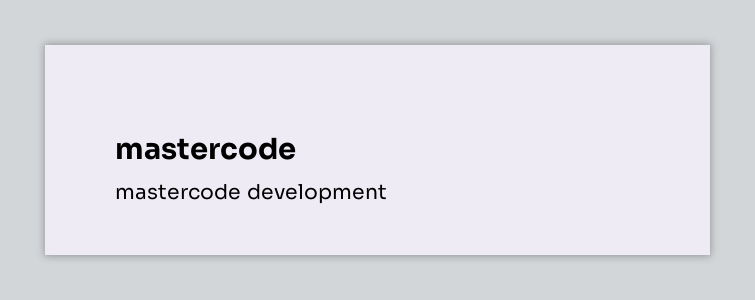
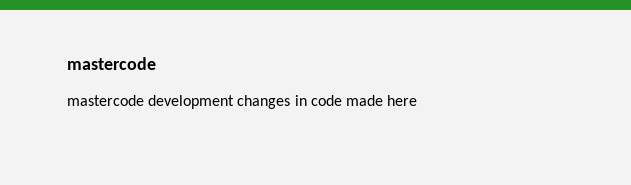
(387, 194) none -> [237,95,418,109] changes in code made here

